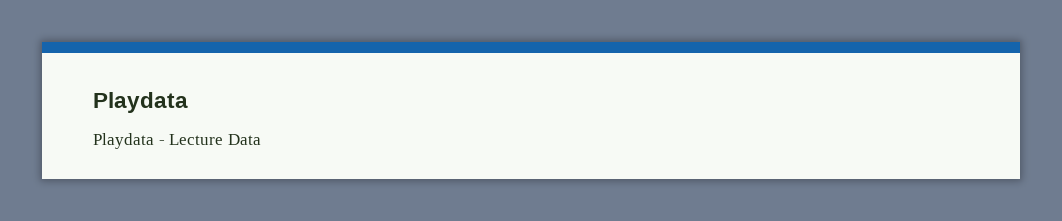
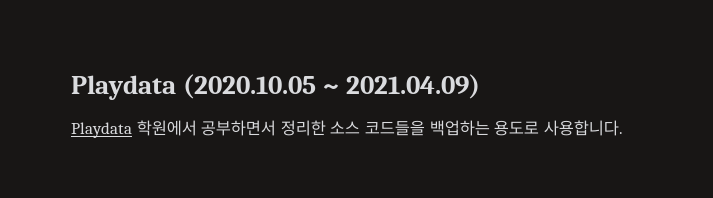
[93,92,188,113] [93,133,261,149] Playdata // Playdata - Lecture Data -> [71,74,481,100] [71,120,623,138] Playdata (2020.10.05 ~ 2021.04.09) // Playdata 학원에서 공부하면서 정리한 소스 코드들을 백업하는 용도로 사용합니다.

